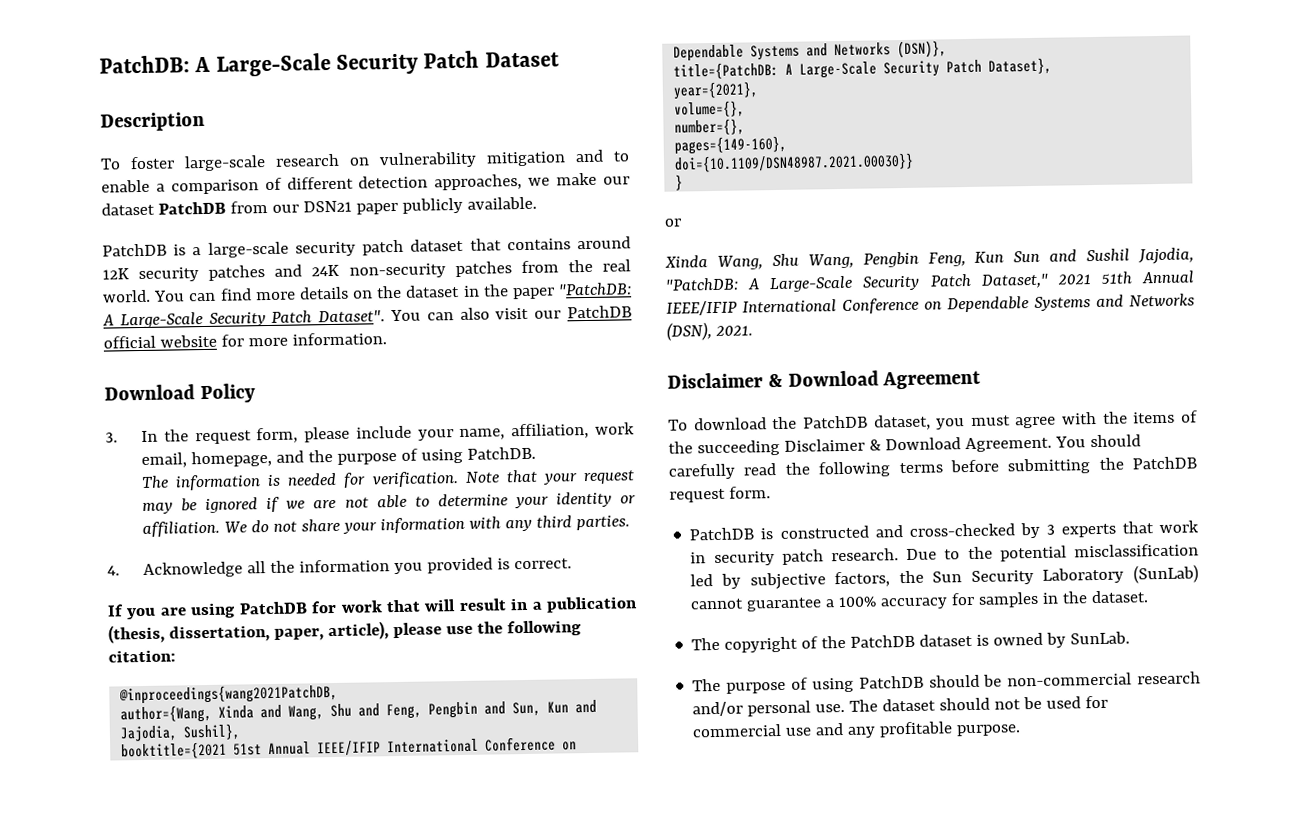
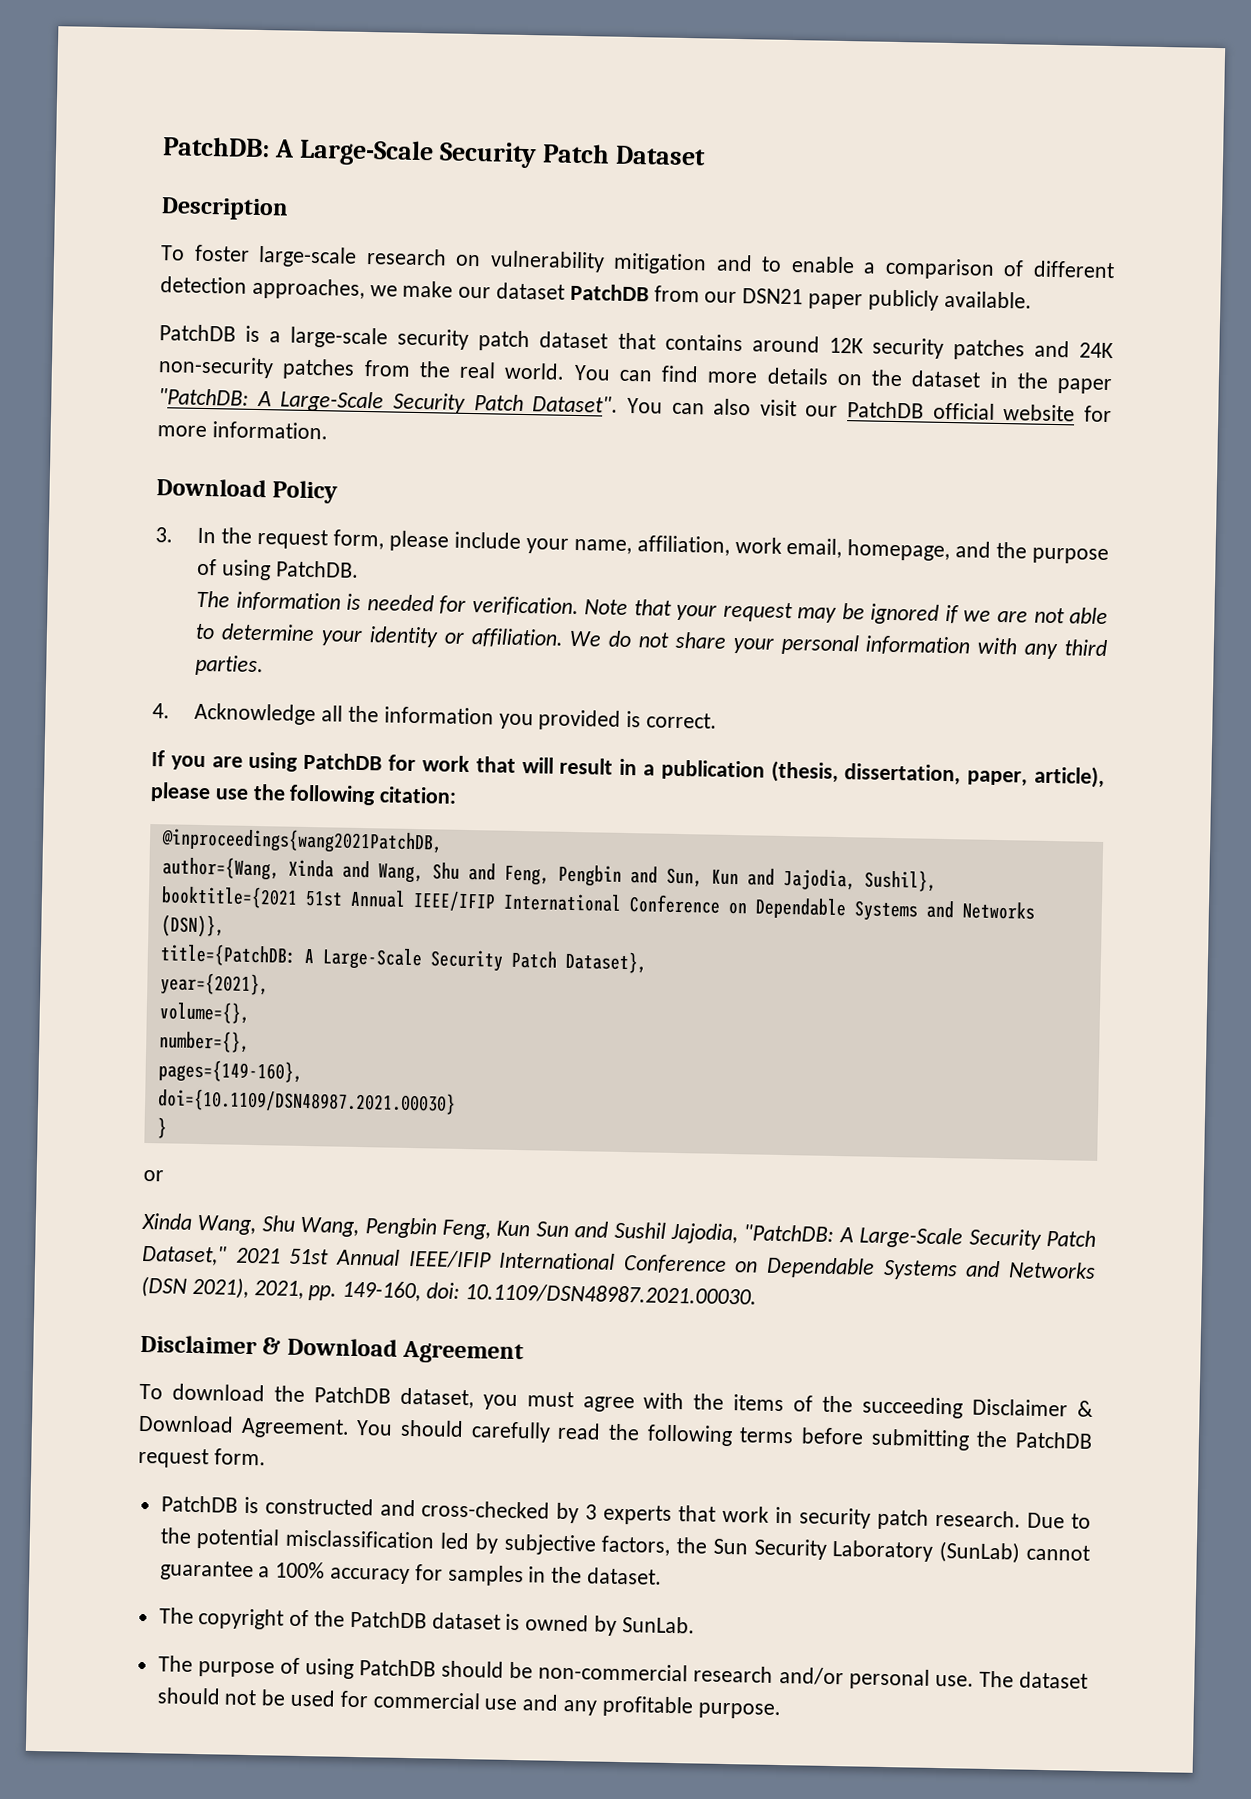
(377, 528) none -> [780,633,860,656] personal
[674,152,915,173] doi={10.1109/DSN48987.2021.00030}} -> [156,1088,456,1115] doi={10.1109/DSN48987.2021.00030}
[1100,270,1194,284] [666,293,1195,316] [666,322,753,341] 51th Annual IEEE/IFIP International Conference on Dependable Systems and Networks (DSN), 2021. -> [289,1248,1096,1281] [141,1275,757,1306] 51st Annual IEEE/IFIP International Conference on Dependable Systems and Networks (DSN 2021), 2021, pp. 149-160, doi: 10.1109/DSN48987.2021.00030.

